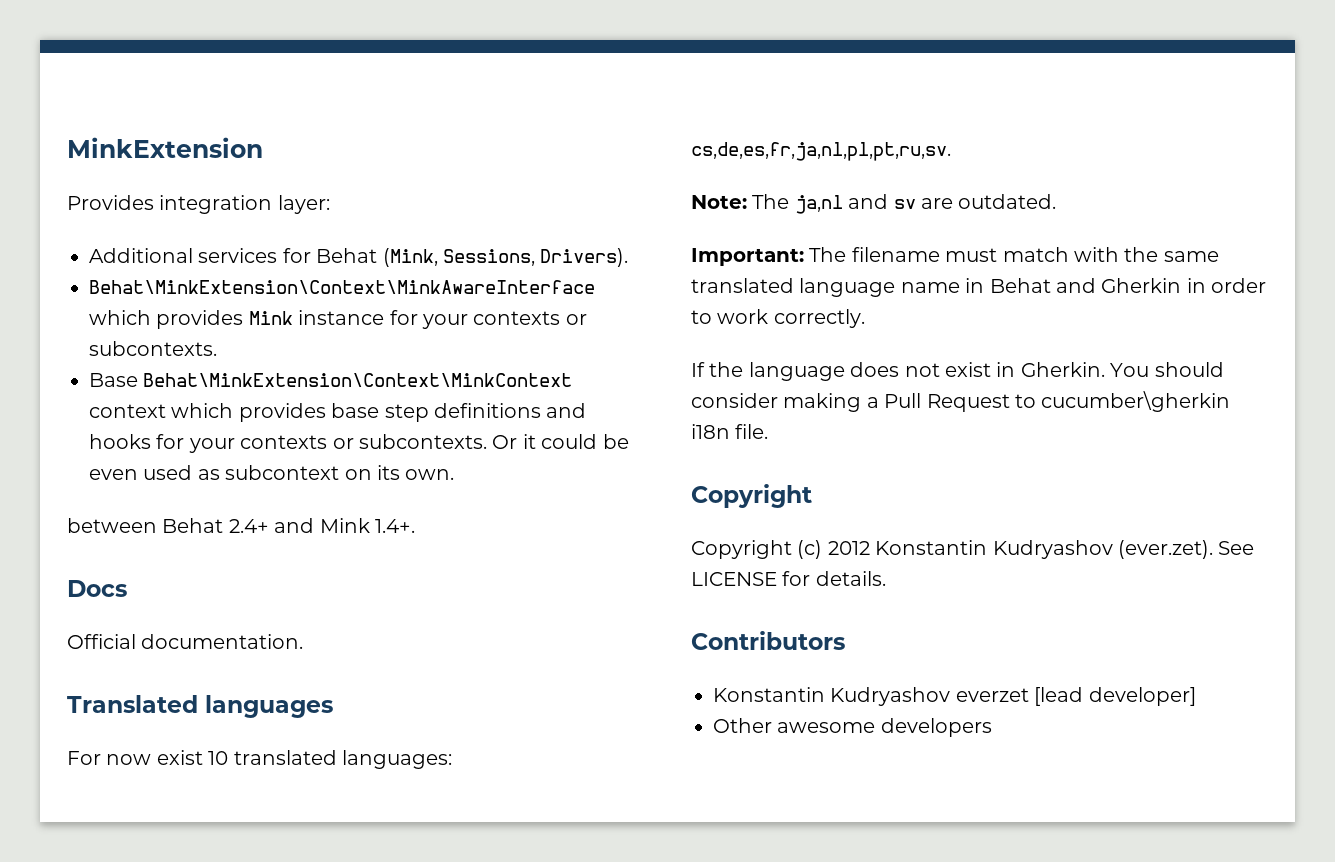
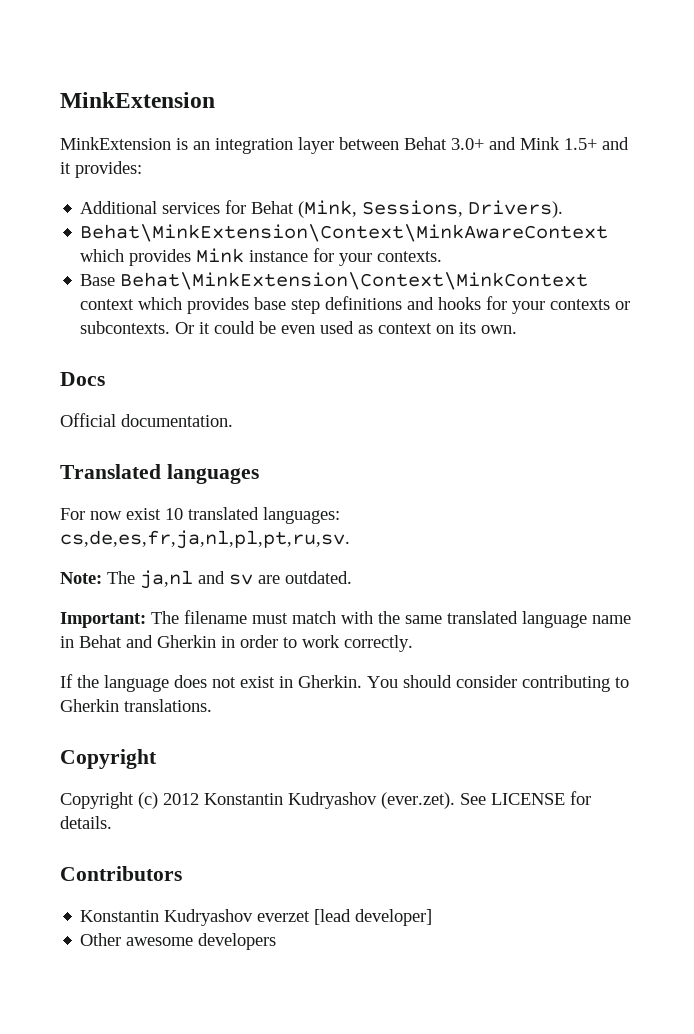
[67,195,330,214] Provides integration layer: -> [60,137,629,154] [60,161,142,178] MinkExtension is an integration layer between Behat 3.0+ and Mink 1.5+ and it provides:
[89,280,595,294] Behat\MinkExtension\Context\MinkAwareInterface -> [80,224,609,242] Behat\MinkExtension\Context\MinkAwareContext
[473,311,587,325] [89,341,217,356] contexts or subcontexts. -> [377,251,443,262] contexts.
[225,465,340,480] subcontext -> [378,323,433,334] context
[67,518,415,533] // between Behat 2.4+ and Mink 1.4+. -> (518, 329) none
[783,391,1231,412] [691,424,769,439] making a Pull Request to cucumber\gherkin i18n file. -> [522,675,629,692] [60,699,212,712] contributing to Gherkin translations.

